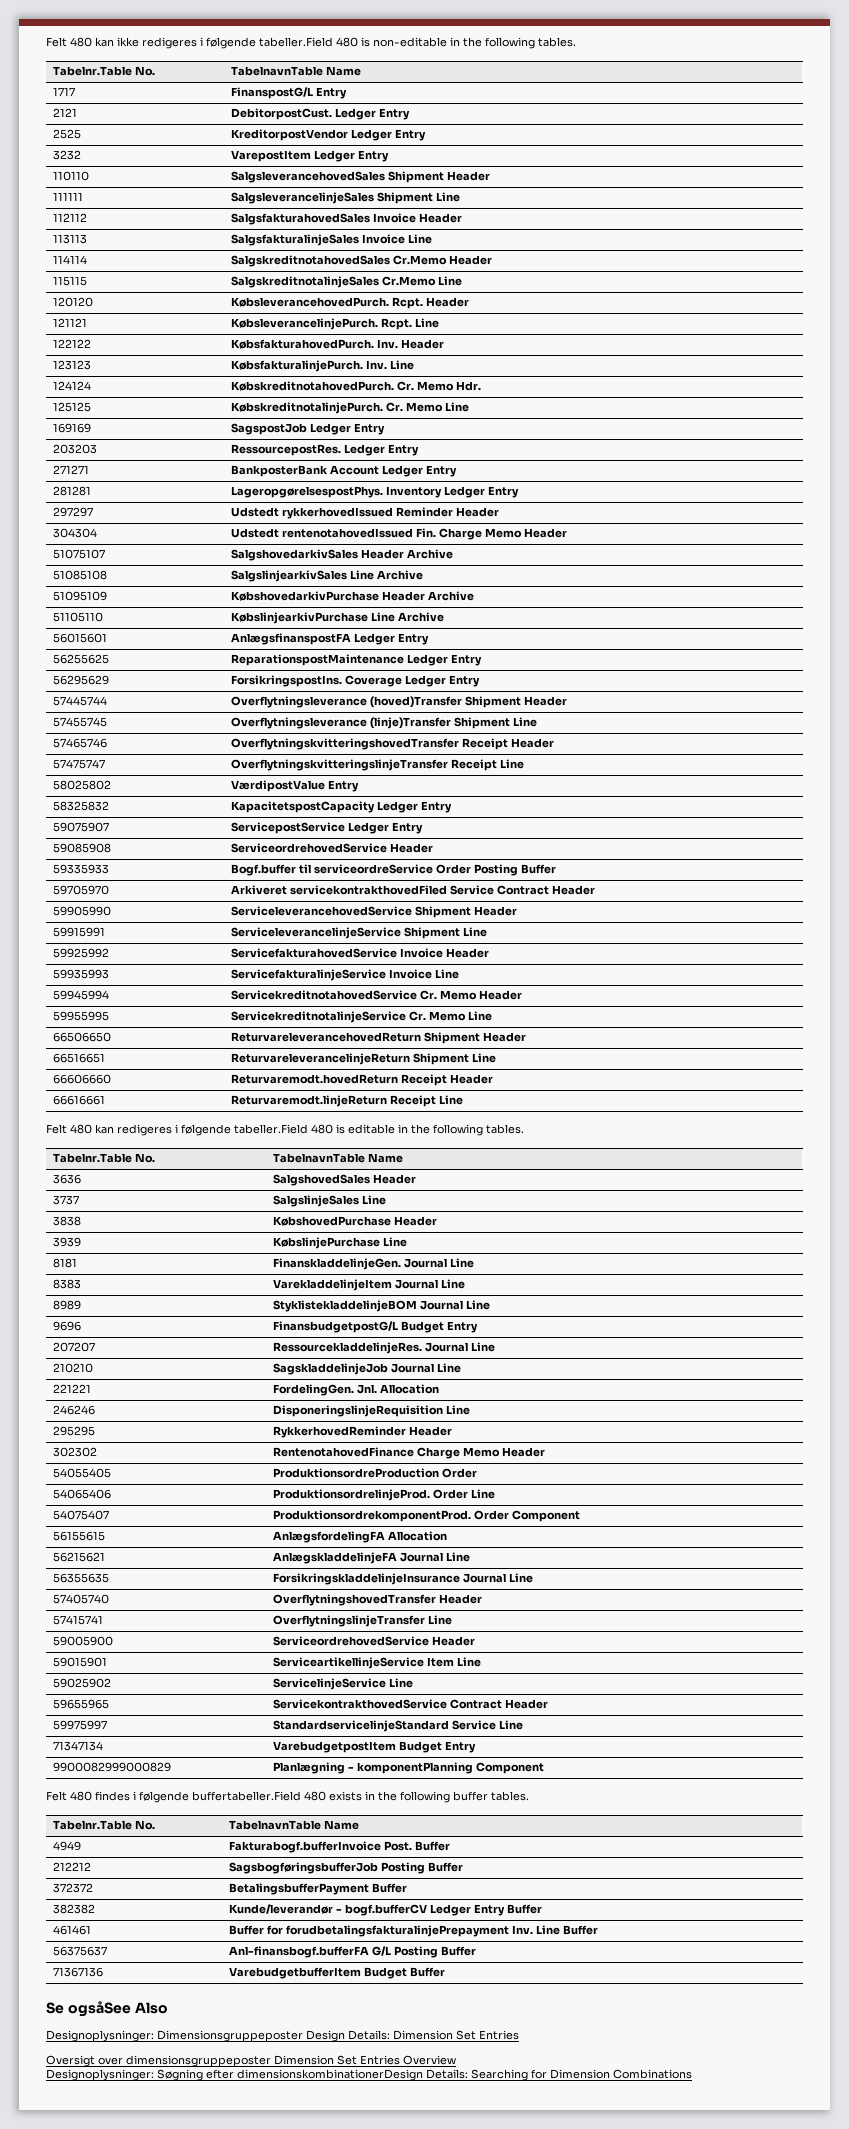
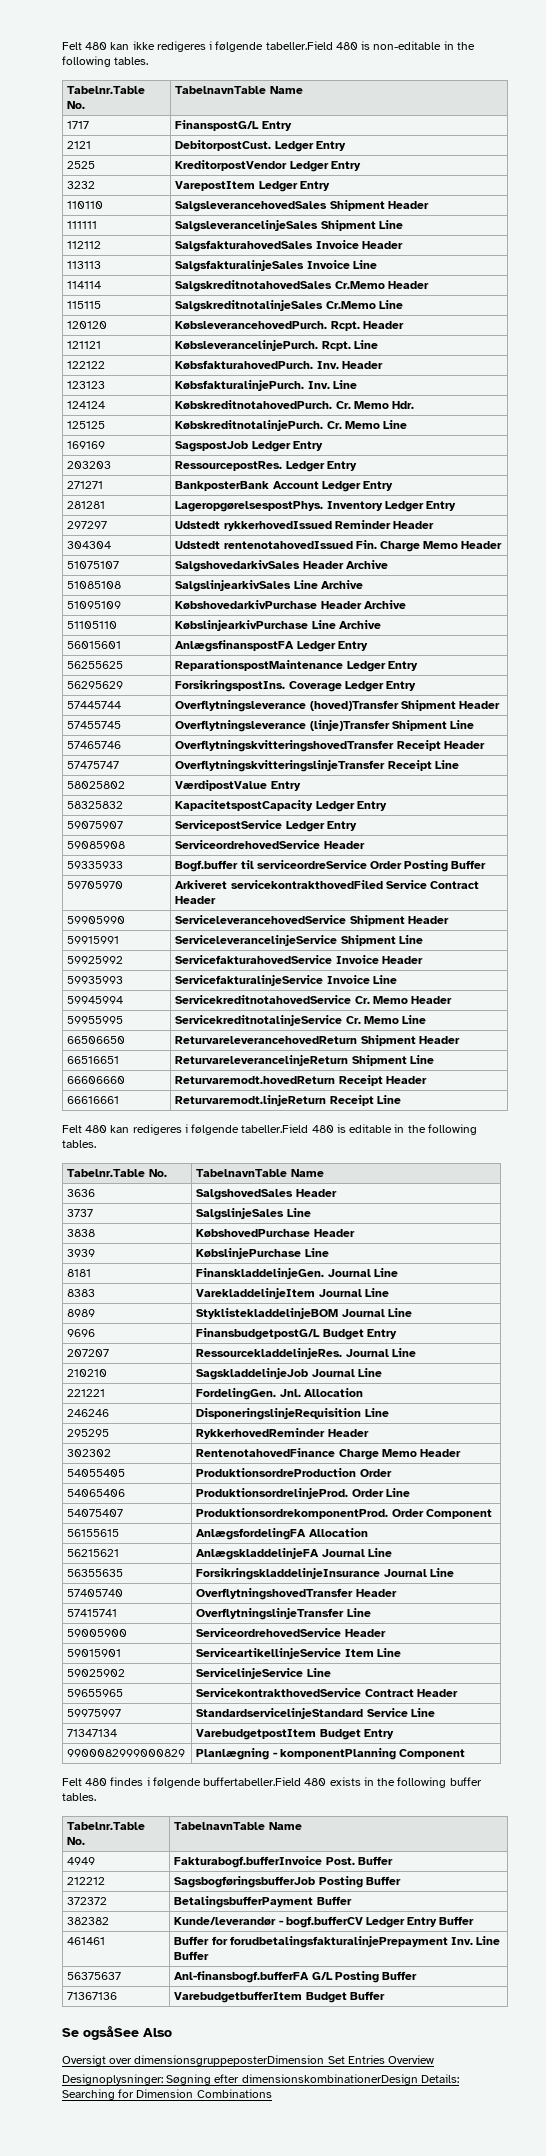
[46,2030,519,2042] // Designoplysninger: Dimensionsgruppeposter Design Details: Dimension Set Entries -> (172, 2032) none
[126,2055,334,2067] dimensionsgruppeposter Dimension -> [134,2055,325,2066] dimensionsgruppeposterDimension

